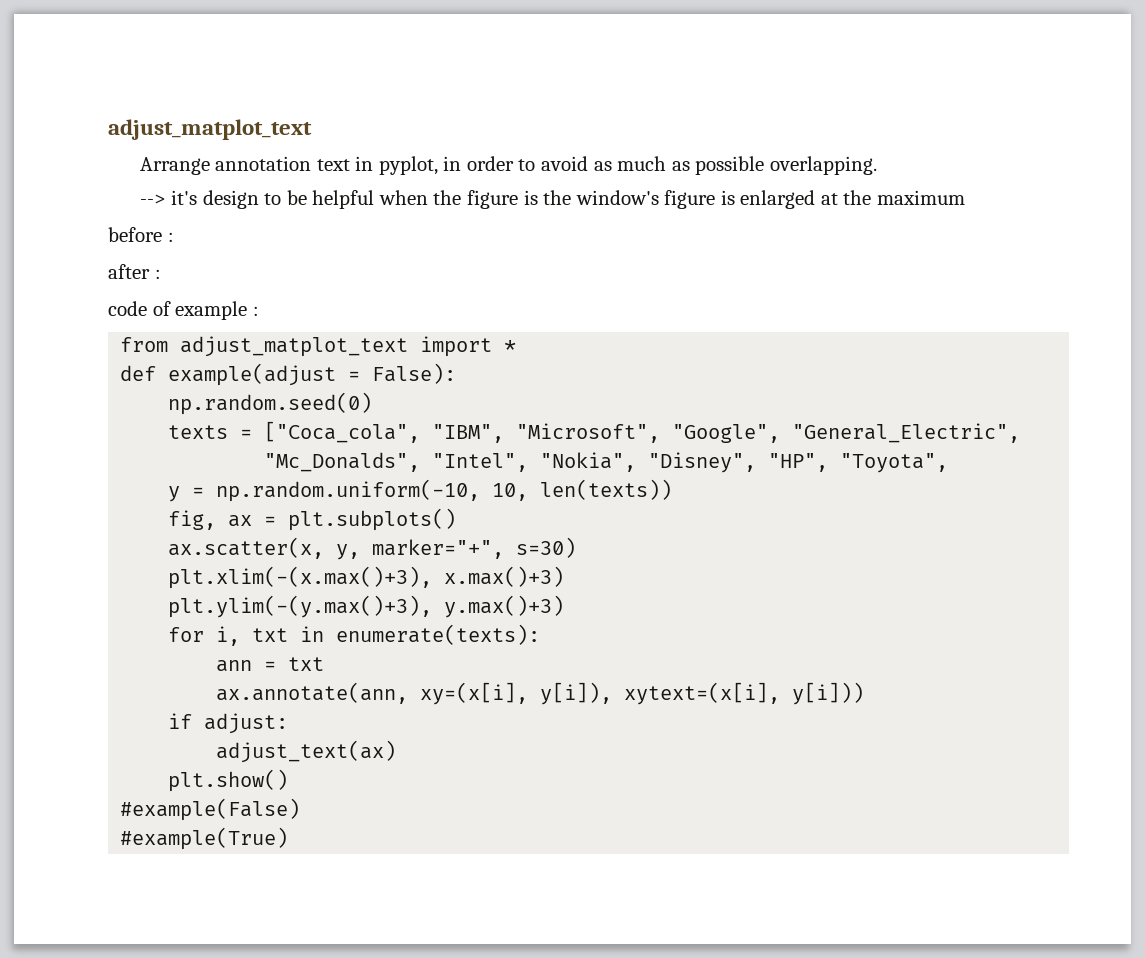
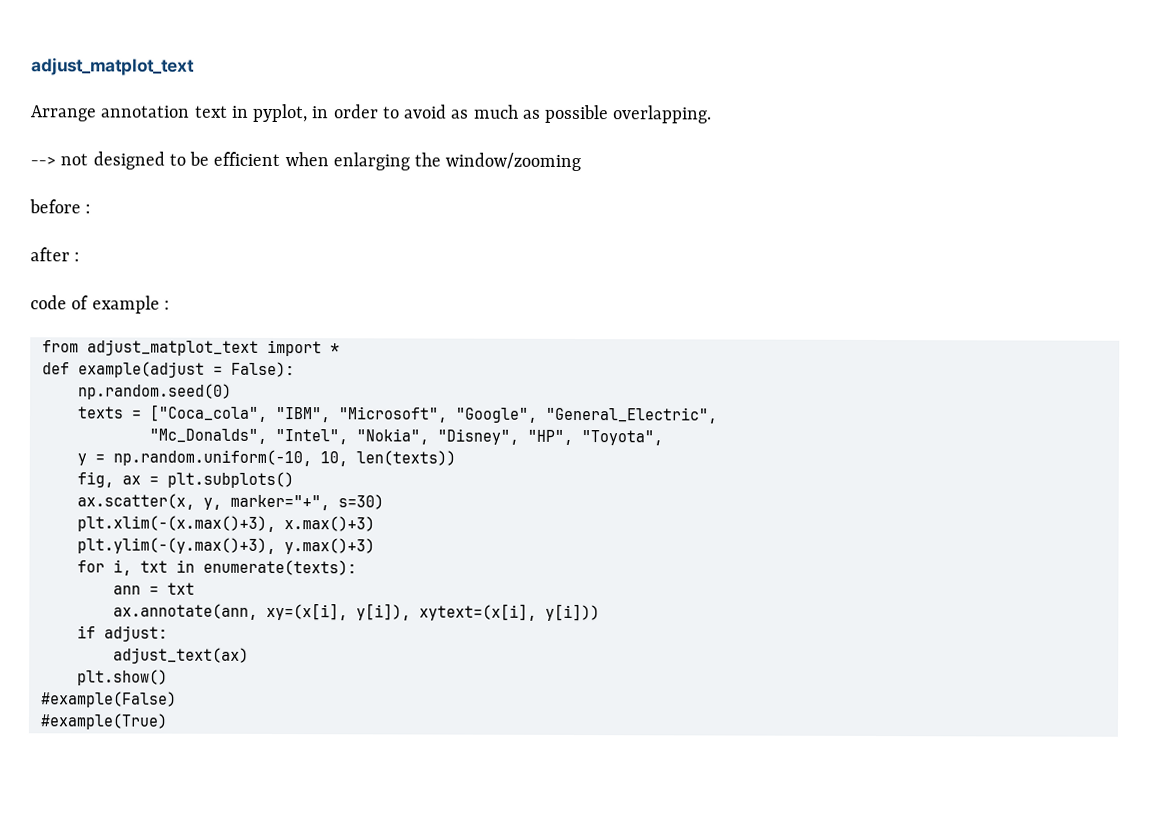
[171,190,965,209] it's design to be helpful when the figure is the window's figure is enlarged at the maximum -> [60,151,582,172] not designed to be efficient when enlarging the window/zooming

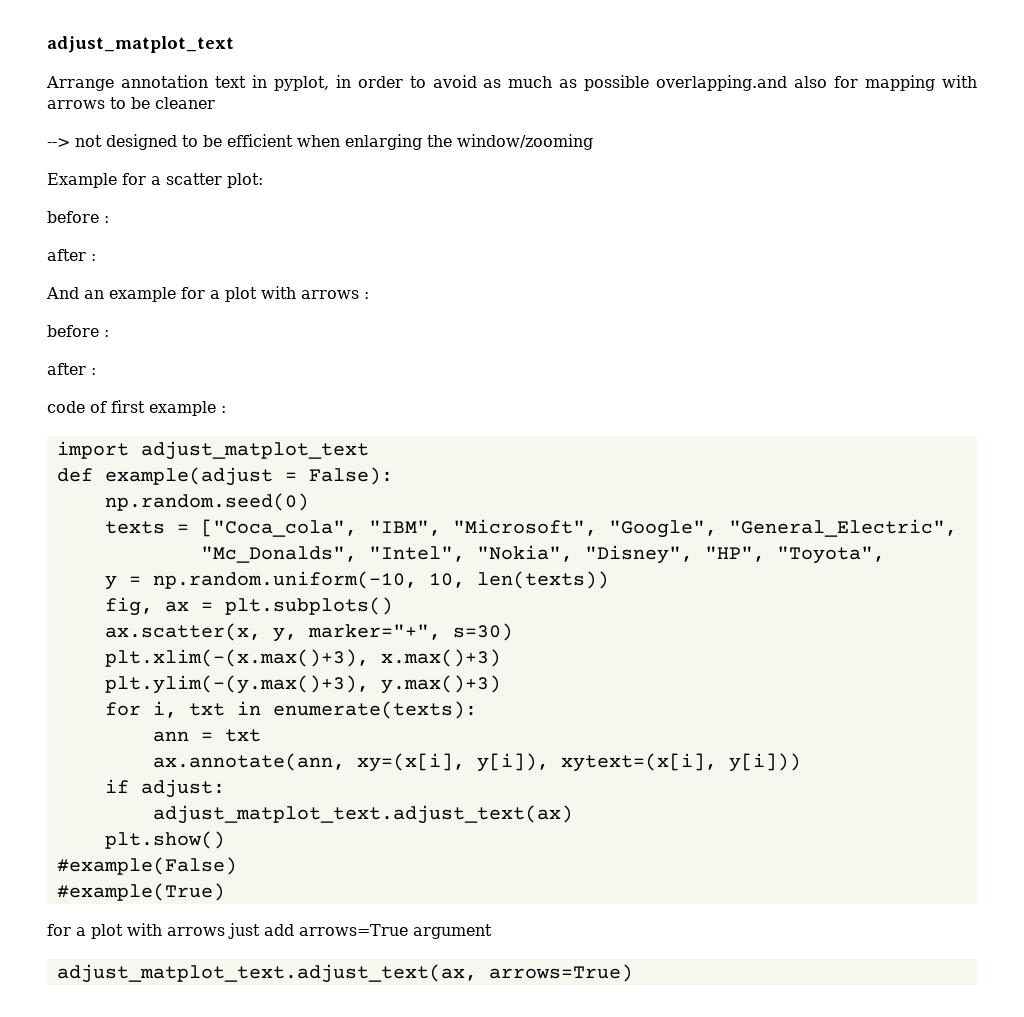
[612,105,713,124] overlapping. -> [656,75,978,91] [47,97,215,109] overlapping.and also for mapping with arrows to be cleaner
(582, 162) none -> [47,173,263,188] [47,211,109,223] [47,249,96,261] [46,286,369,302] // Example for a scatter plot: // before : // after : // And an example for a plot with arrows :
(90, 302) none -> [111,400,145,413] first
[41,339,340,357] from adjust_matplot_text import * -> [56,441,369,460] import adjust_matplot_text
[112,647,249,664] adjust_text(ax) -> [152,805,573,824] adjust_matplot_text.adjust_text(ax)
(168, 721) none -> [47,923,492,939] [56,964,633,983] // for a plot with arrows just add arrows=True argument // adjust_matplot_text.adjust_text(ax, arrows=True)

